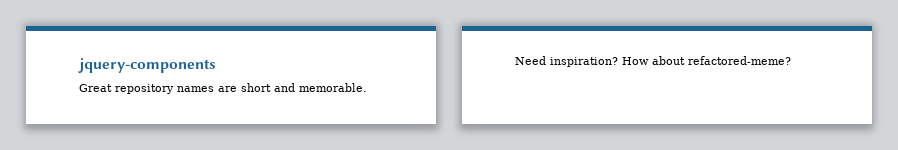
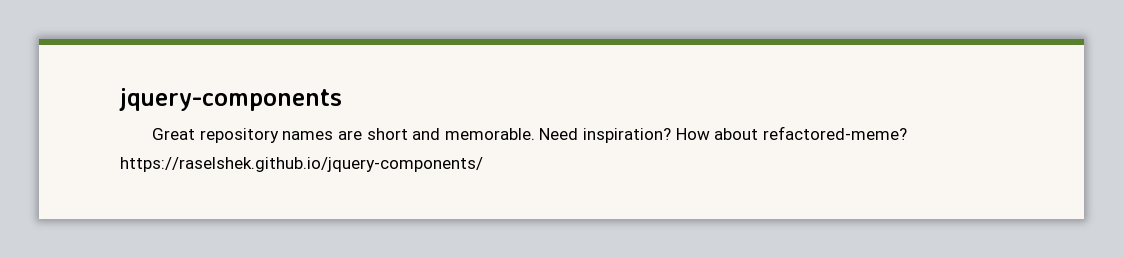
(791, 60) none -> [120,157,483,172] https://raselshek.github.io/jquery-components/

